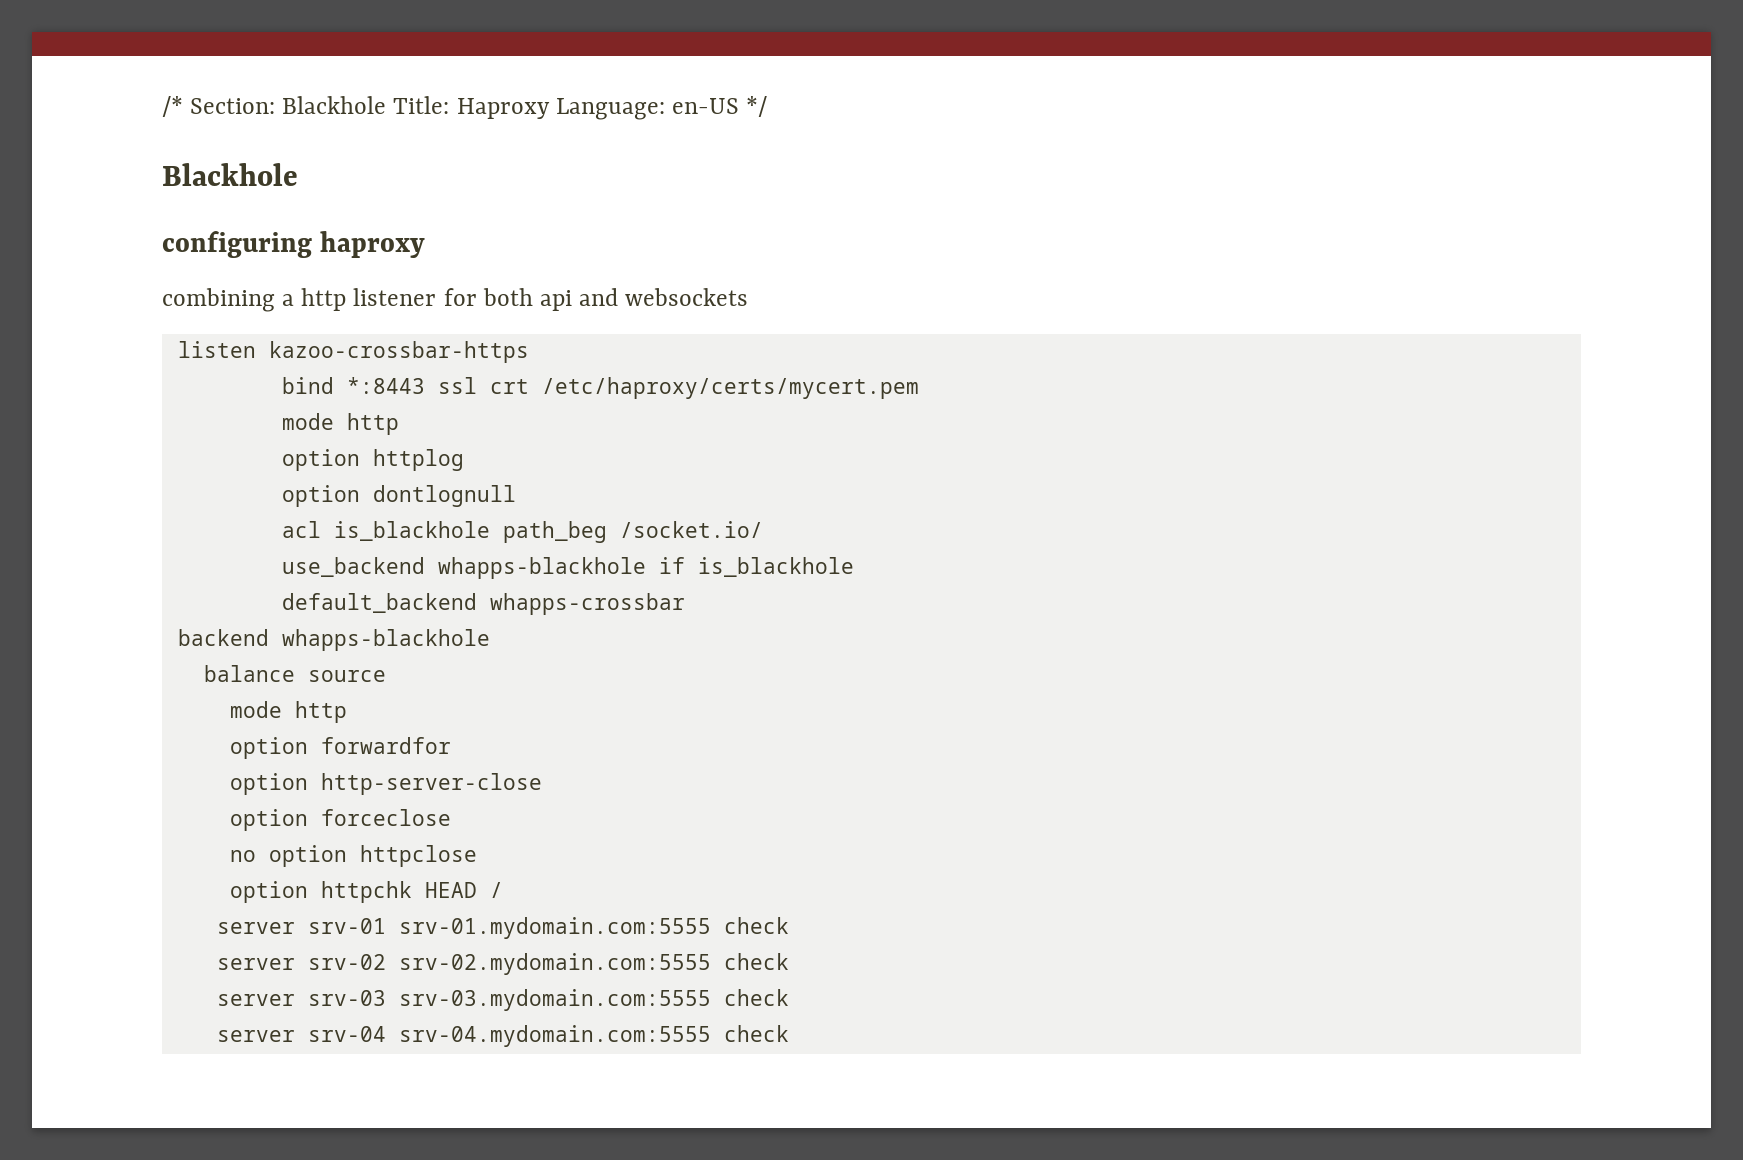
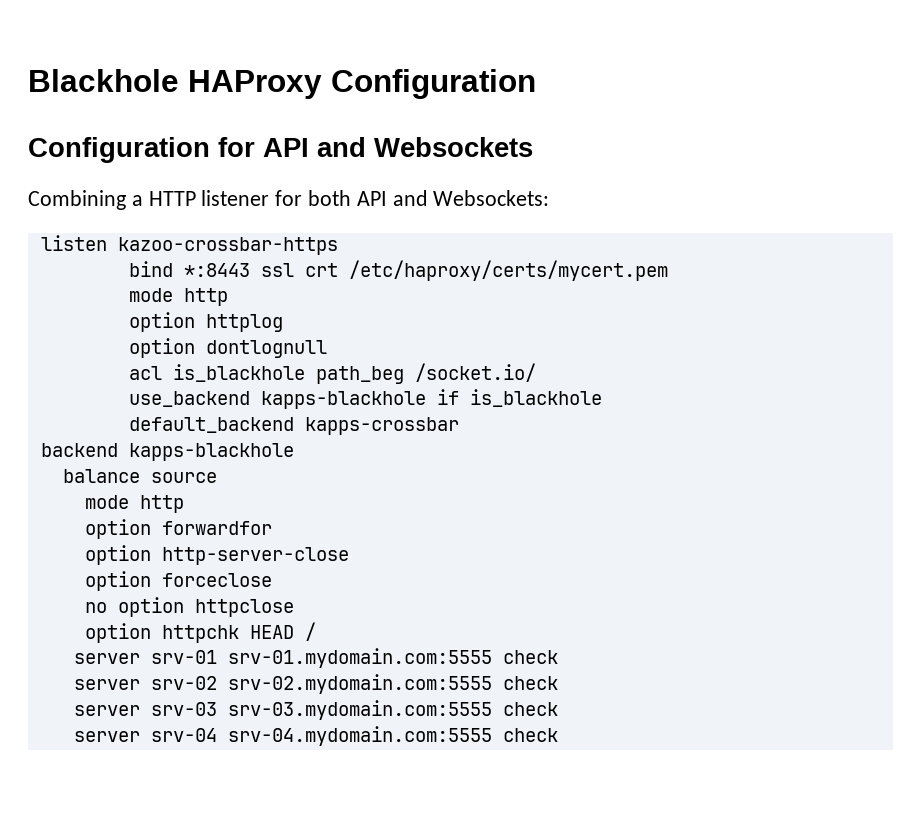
[162,96,768,120] [162,163,298,186] [162,231,426,258] [162,288,749,312] /* Section: Blackhole Title: Haproxy Language: en-US */ // Blackhole // configuring haproxy // combining a http listener for both api and websockets -> [28,69,536,99] [28,137,533,163] [28,190,550,210] Blackhole HAProxy Configuration // Configuration for API and Websockets // Combining a HTTP listener for both API and Websockets:
[437,557,646,579] whapps-blackhole -> [260,391,426,409] kapps-blackhole
[489,593,685,615] whapps-crossbar -> [304,417,459,435] kapps-crossbar
[281,629,490,651] whapps-blackhole -> [128,443,294,461] kapps-blackhole

